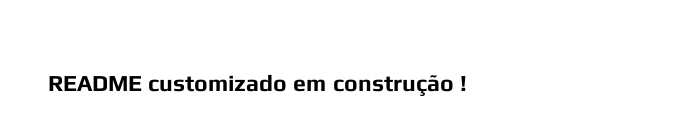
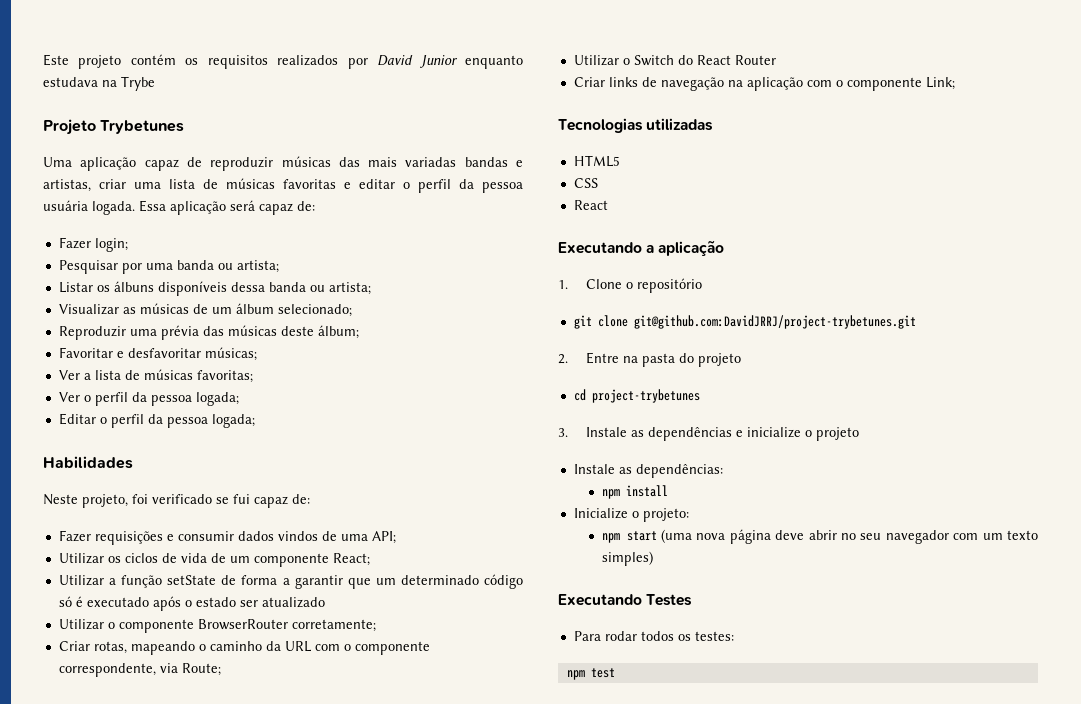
[48,74,467,97] README customizado em construção ! -> [43,54,524,69] [43,76,155,91] [43,119,185,135] [43,156,523,171] [43,178,523,193] [43,200,315,215] [58,237,128,252] [58,260,279,274] [58,281,371,296] [58,303,352,317] [58,325,359,340] [58,347,257,361] [58,369,253,383] [58,392,239,406] [58,413,255,428] [43,456,133,469] [43,494,310,508] [58,530,396,545] [58,553,370,567] [58,574,524,589] [58,596,325,611] [58,619,376,633] [58,641,430,655] [58,663,221,677] [573,55,776,66] [573,77,955,91] [558,118,714,133] [573,155,620,167] [573,178,598,188] [573,200,608,210] [558,240,725,256] [558,278,702,293] [573,315,916,329] [558,352,741,367] [573,389,700,403] [558,427,859,441] [573,464,723,478] [601,485,668,499] [573,508,689,522] [601,529,1038,544] [601,551,653,566] [558,594,693,606] [573,631,734,641] [566,668,615,680] Este projeto contém os requisitos realizados por David Junior enquanto estudava na Trybe // Projeto Trybetunes // Uma aplicação capaz de reproduzir músicas das mais variadas bandas e artistas, criar uma lista de músicas favoritas e editar o perfil da pessoa usuária logada. Essa aplicação será capaz de: // Fazer login; // Pesquisar por uma banda ou artista; // Listar os álbuns disponíveis dessa banda ou artista; // Visualizar as músicas de um álbum selecionado; // Reproduzir uma prévia das músicas deste álbum; // Favoritar e desfavoritar músicas; // Ver a lista de músicas favoritas; // Ver o perfil da pessoa logada; // Editar o perfil da pessoa logada; // Habilidades // Neste projeto, foi verificado se fui capaz de: // Fazer requisições e consumir dados vindos de uma API; // Utilizar os ciclos de vida de um componente React; // Utilizar a função setState de forma a garantir que um determinado código só é executado após o estado ser atualizado // Utilizar o componente BrowserRouter corretamente; // Criar rotas, mapeando o caminho da URL com o componente correspondente, via Route; // Utilizar o Switch do React Router // Criar links de navegação na aplicação com o componente Link; // Tecnologias utilizadas // HTML5 // CSS // React // Executando a aplicação // 1. Clone o repositório // git clone git@github.com:DavidJRRJ/project-trybetunes.git // 2. Entre na pasta do projeto // cd project-trybetunes // 3. Instale as dependências e inicialize o projeto // Instale as dependências: // npm install // Inicialize o projeto: // npm start (uma nova página deve abrir no seu navegador com um texto simples) // Executando Testes // Para rodar todos os testes: // npm test

